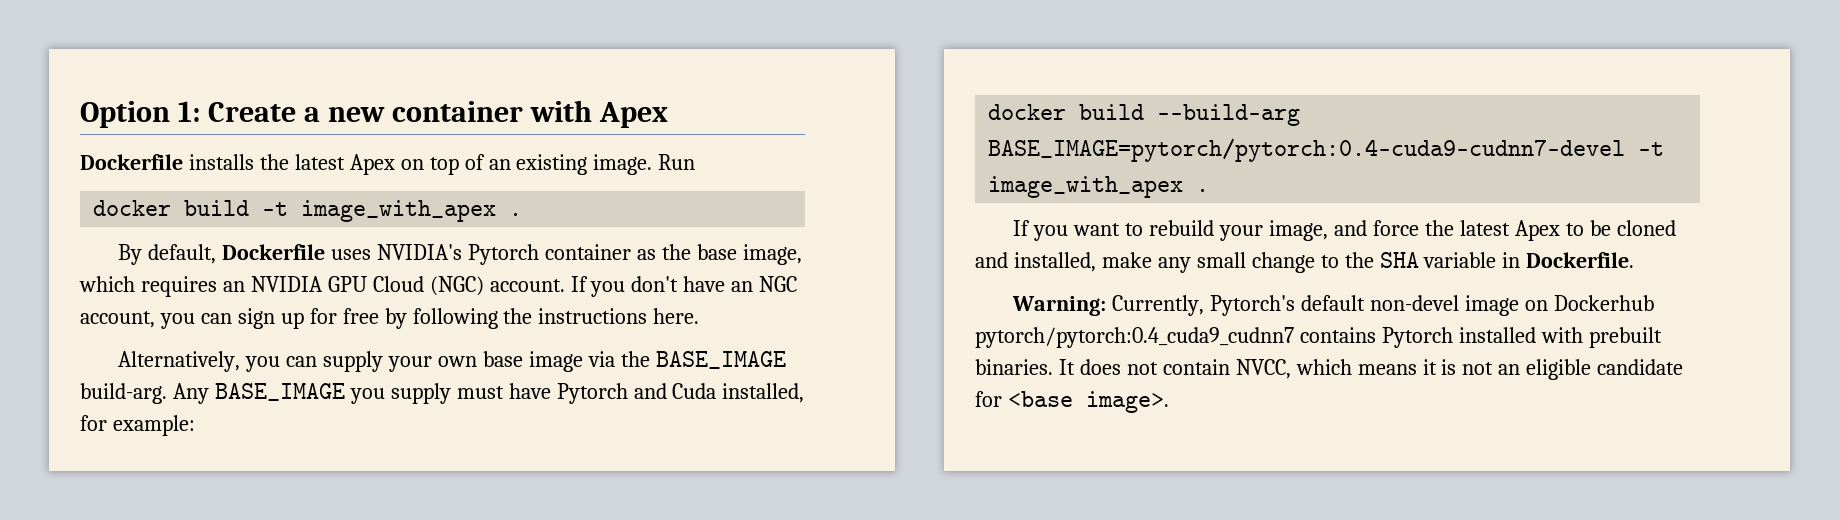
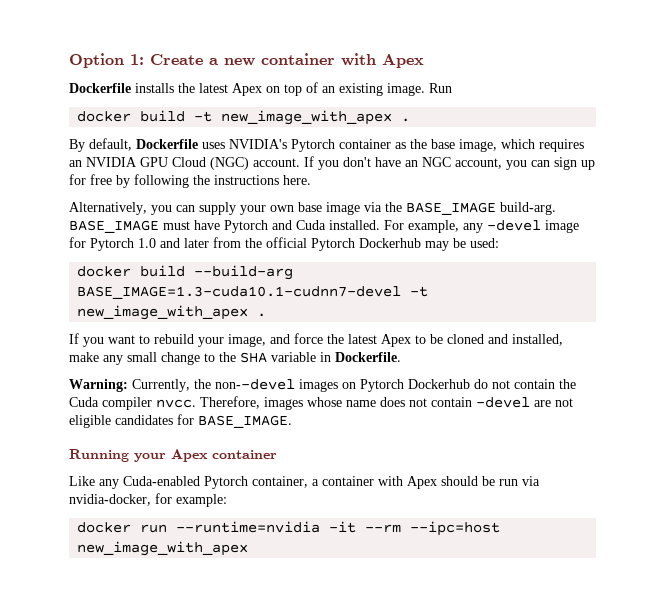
[301,200,497,222] image_with_apex -> [221,110,393,125] new_image_with_apex
[172,383,451,404] Any BASE_IMAGE you supply -> [69,220,159,233] BASE_IMAGE
[722,383,805,403] [80,415,195,436] installed, for example: -> [329,220,579,233] [69,237,499,251] installed. For example, any -devel image for Pytorch 1.0 and later from the official Pytorch Dockerhub may be used:
[988,138,1665,162] [988,176,1184,198] BASE_IMAGE=pytorch/pytorch:0.4-cuda9-cudnn7-devel -t image_with_apex -> [77,286,429,299] [77,305,249,320] BASE_IMAGE=1.3-cuda10.1-cudnn7-devel -t new_image_with_apex
[1210,295,1655,316] [975,327,1662,348] [975,359,1684,380] [975,391,1169,413] Pytorch's default non-devel image on Dockerhub pytorch/pytorch:0.4_cuda9_cudnn7 contains Pytorch installed with prebuilt binaries. It does not contain NVCC, which means it is not an eligible candidate for <base image>. -> [194,379,576,392] [69,396,573,410] [69,414,292,428] [69,449,277,462] [69,476,540,489] [69,493,227,507] [77,521,501,536] [77,541,249,556] the non--devel images on Pytorch Dockerhub do not contain the Cuda compiler nvcc. Therefore, images whose name does not contain -devel are not eligible candidates for BASE_IMAGE. // Running your Apex container // Like any Cuda-enabled Pytorch container, a container with Apex should be run via nvidia-docker, for example: // docker run --runtime=nvidia -it --rm --ipc=host new_image_with_apex

